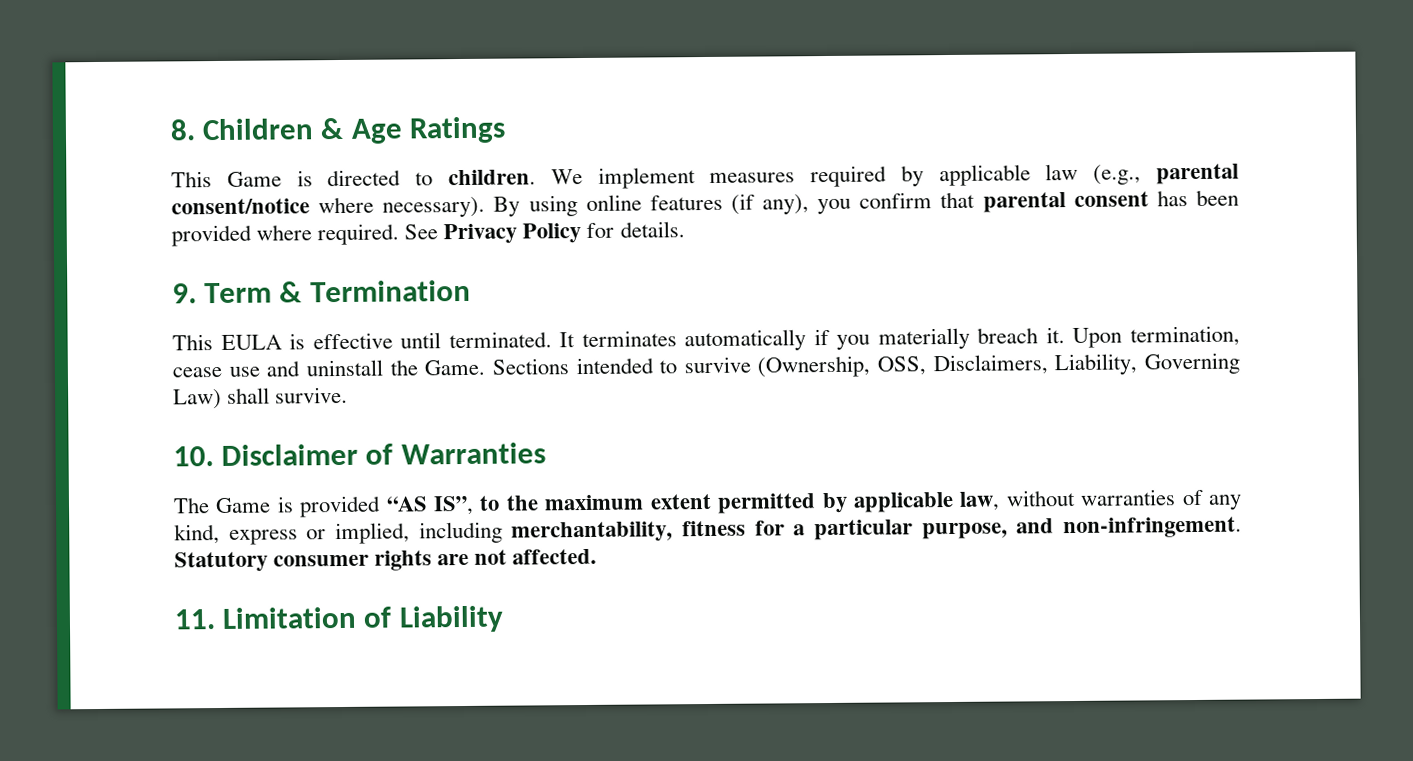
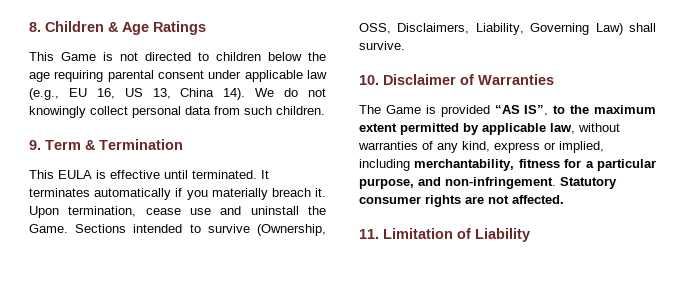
(313, 178) none -> [120,52,138,61] not
[447,163,1240,189] [171,189,1239,218] [171,221,685,247] children. We implement measures required by applicable law (e.g., parental consent/notice where necessary). By using online features (if any), you confirm that parental consent has been provided where required. See Privacy Policy for details. -> [216,52,326,61] [29,70,327,82] [29,88,326,100] [29,106,325,118] children below the age requiring parental consent under applicable law (e.g., EU 16, US 13, China 14). We do not knowingly collect personal data from such children.

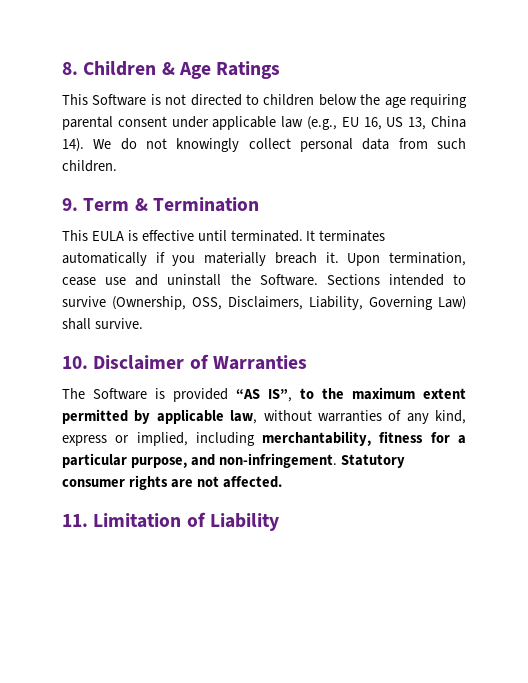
[61,52,96,61] Game -> [92,94,147,106] Software
[29,224,68,233] Game. -> [259,274,318,286] Software.
[385,105,421,114] Game -> [93,388,147,400] Software

